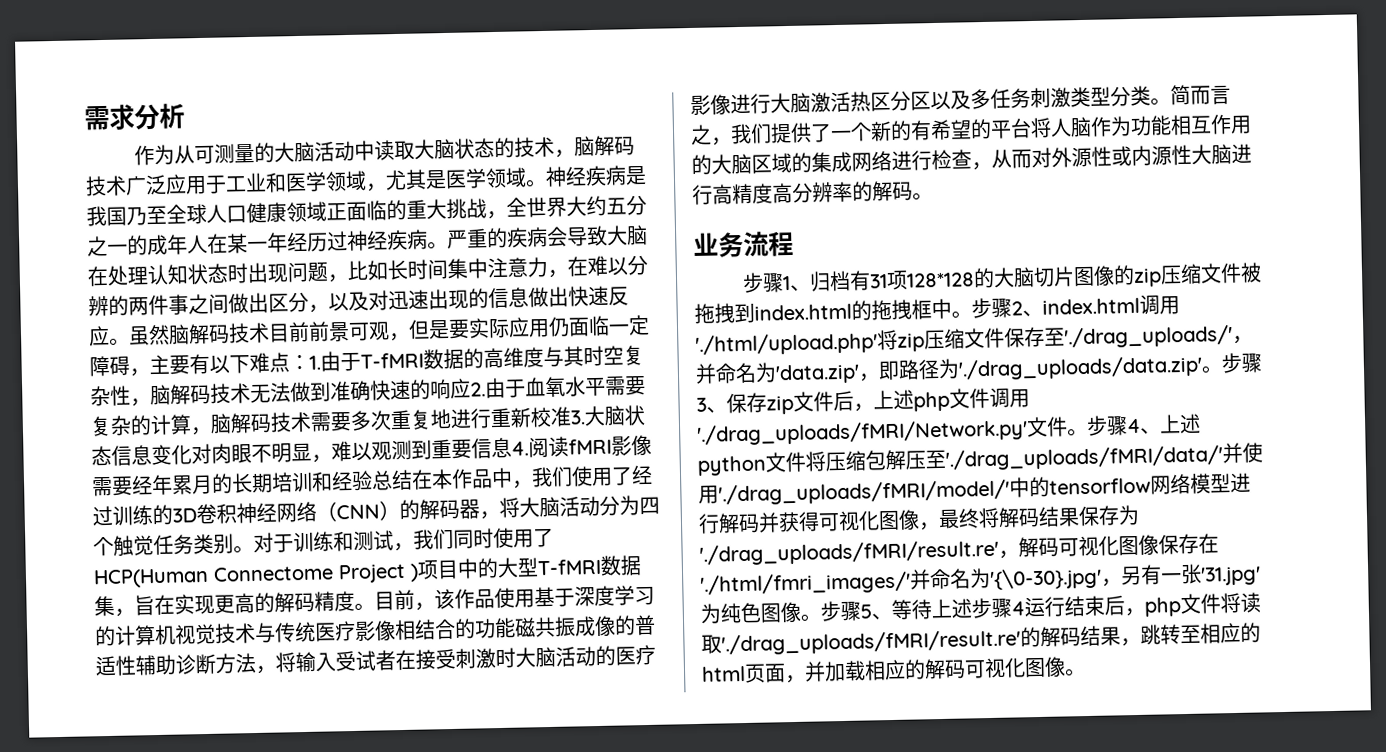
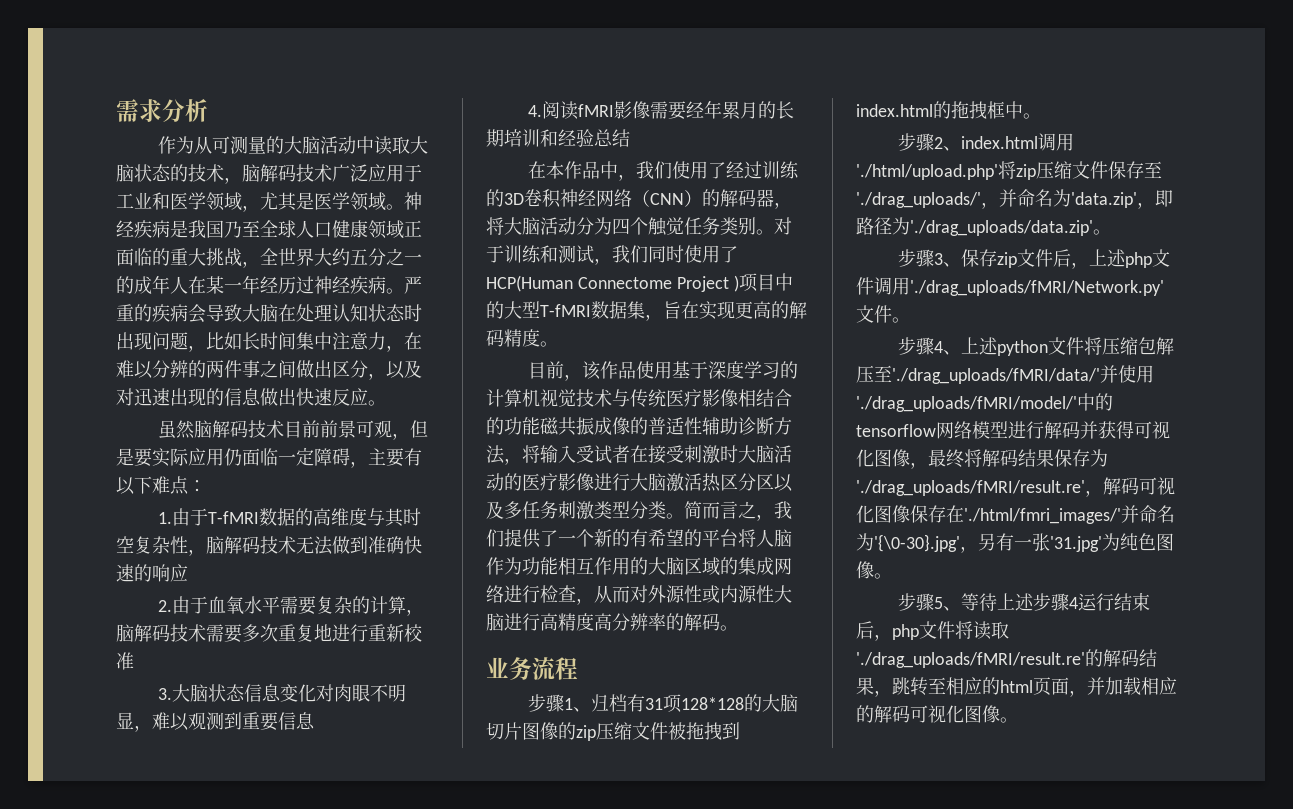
(130, 341) none -> (386, 403) //
(310, 362) none -> (206, 486) //
(471, 388) none -> (188, 573) //
(572, 416) none -> (134, 661) //
(512, 448) none -> (315, 721) //
(413, 480) none -> (630, 138) //
(375, 606) none -> (558, 344) //
(972, 314) none -> (1041, 116) //
(1223, 369) none -> (1111, 232) //
(1088, 432) none -> (910, 320) //
(822, 617) none -> (892, 576) //

